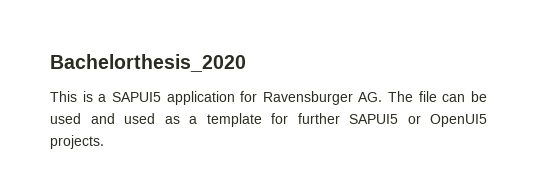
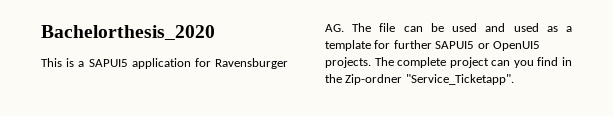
(104, 142) none -> [374,57,572,68] [325,74,514,85] The complete project can you find in the Zip-ordner "Service_Ticketapp".

